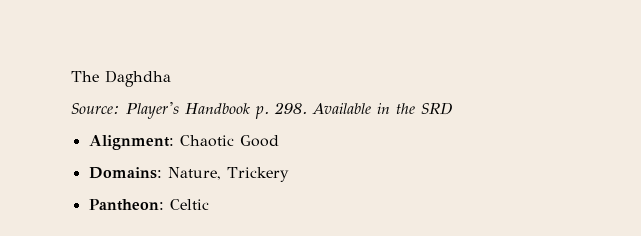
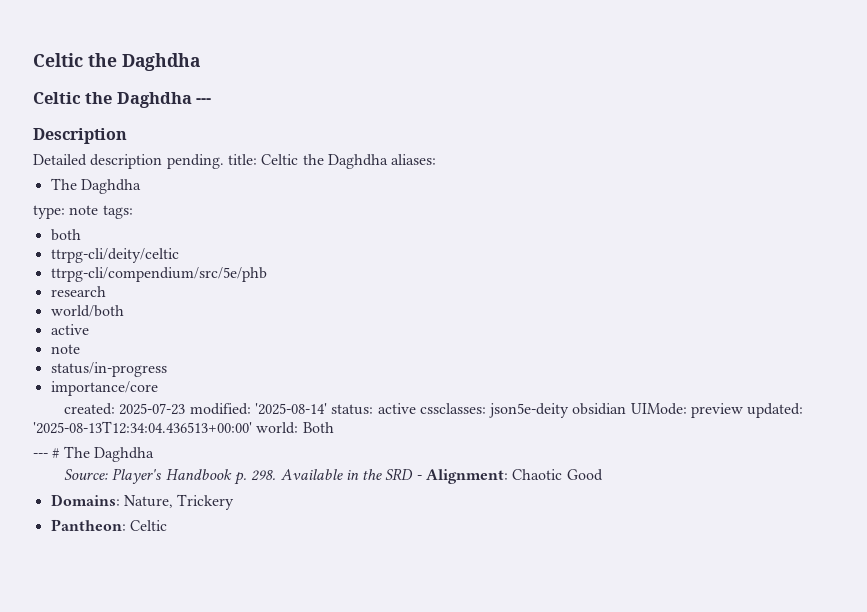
(71, 76) none -> [33,53,200,71] [33,92,212,108] [33,128,127,144] [33,154,437,169] [50,178,141,194] [33,205,133,219] [50,229,81,241] [50,248,179,263] [50,267,267,282] [50,286,106,297] [50,305,124,317] [50,324,89,335] [50,344,80,354] [50,362,167,377] [50,381,158,396] [63,403,804,418] [33,421,334,434] [33,448,60,458] Celtic the Daghdha // Celtic the Daghdha --- // Description // Detailed description pending. title: Celtic the Daghdha aliases: // The Daghdha // type: note tags: // both // ttrpg-cli/deity/celtic // ttrpg-cli/compendium/src/5e/phb // research // world/both // active // note // status/in-progress // importance/core // created: 2025-07-23 modified: '2025-08-14' status: active cssclasses: json5e-deity obsidian UIMode: preview updated: '2025-08-13T12:34:04.436513+00:00' world: Both // --- #
(452, 108) // -> [416,475,422,480] -

